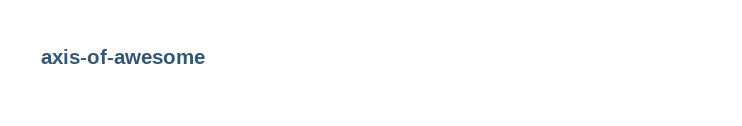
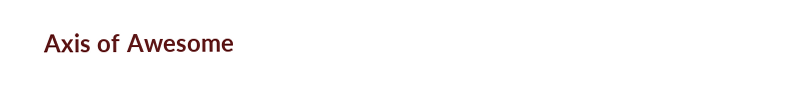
[41,49,205,64] axis-of-awesome -> [42,33,234,53] Axis of Awesome

